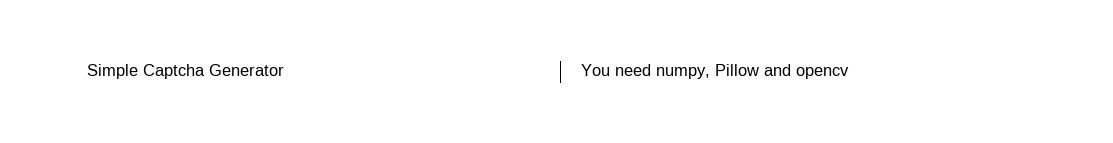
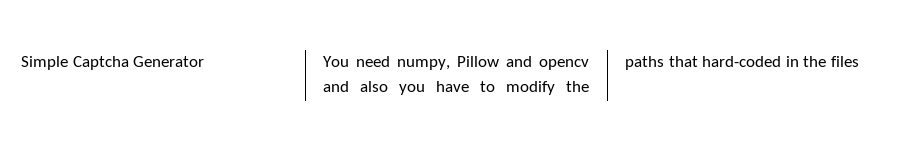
(849, 73) none -> [323,81,589,95] [625,56,859,70] and also you have to modify the paths that hard-coded in the files

